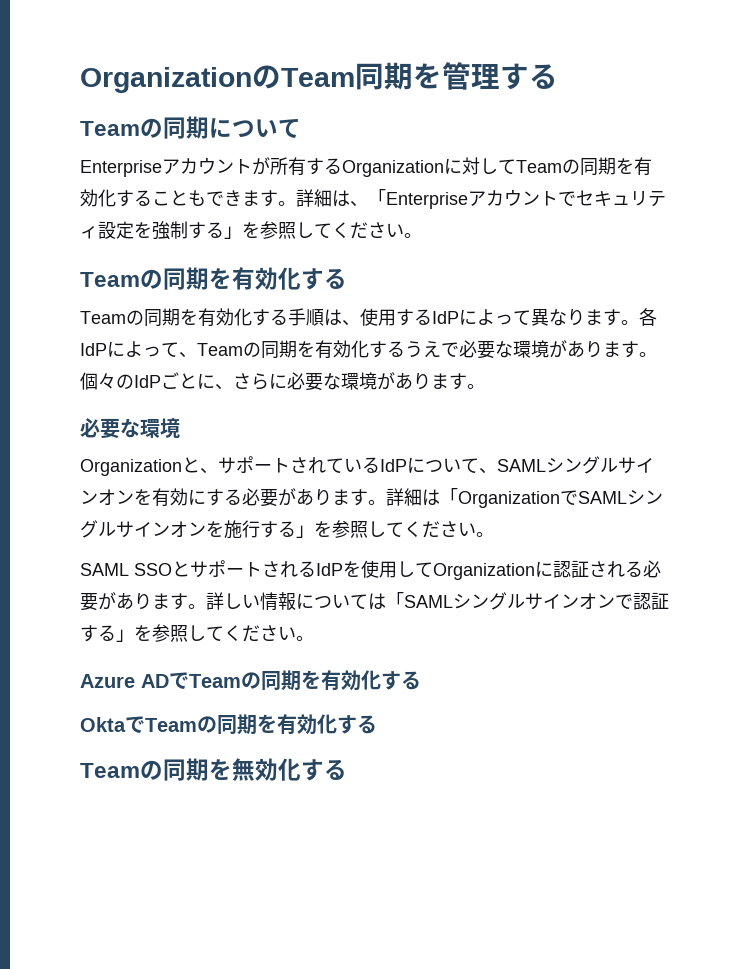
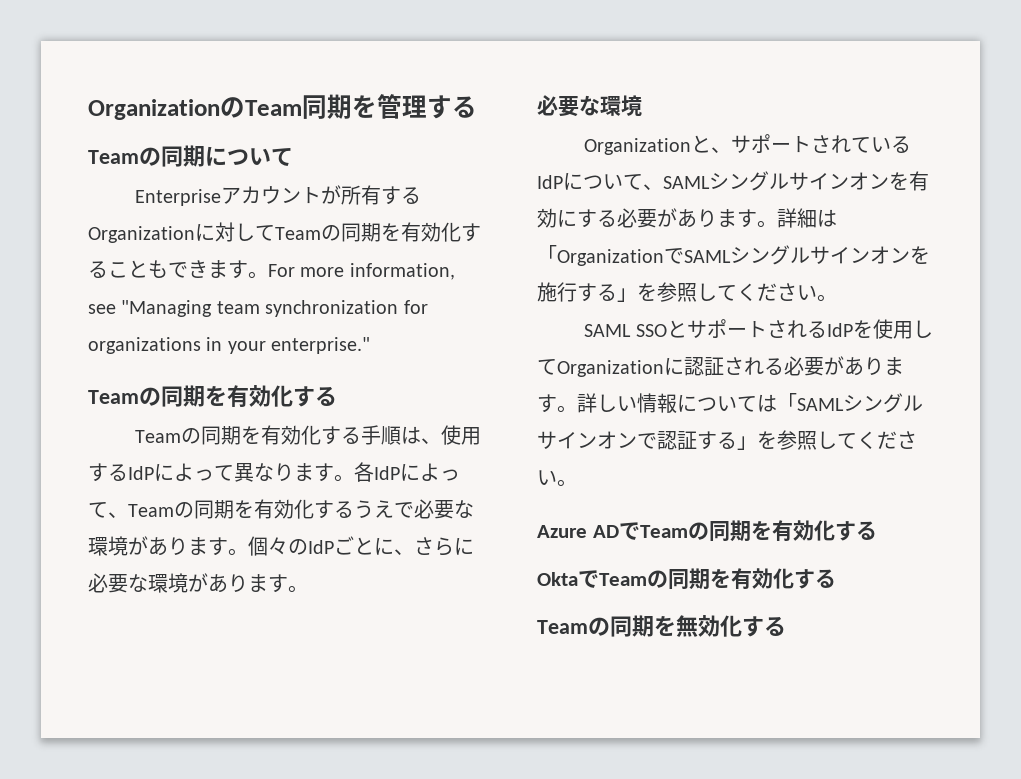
[296,189,666,209] [80,221,422,240] 詳細は、「Enterpriseアカウントでセキュリティ設定を強制する」を参照してください。 -> [268,263,455,280] [88,300,428,317] [88,337,371,354] For more information, see "Managing team synchronization for organizations in your enterprise."

